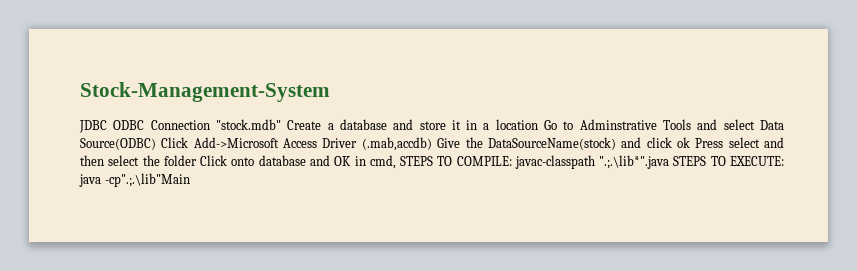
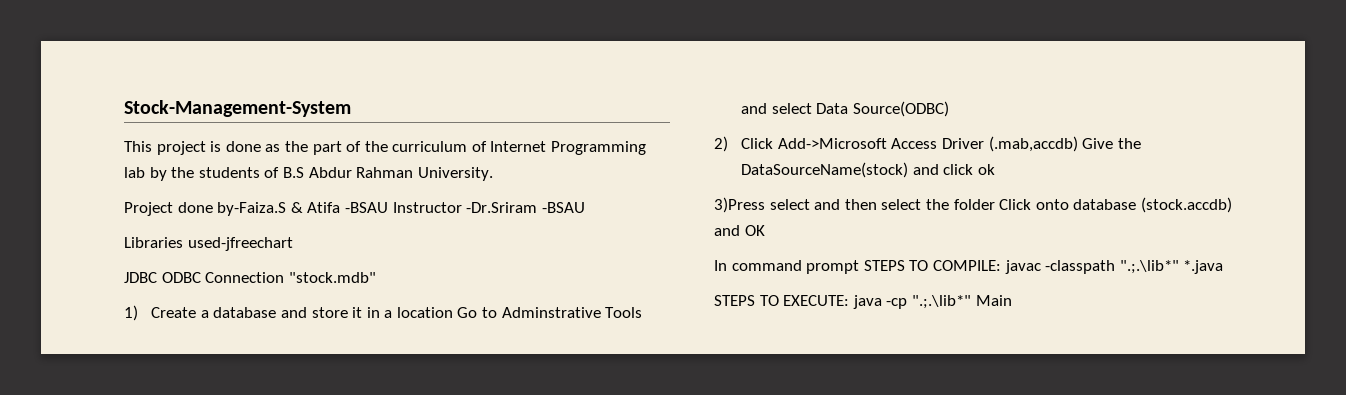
(330, 92) none -> [124,141,647,155] [124,167,493,181] [124,202,585,216] [124,237,293,251] // This project is done as the part of the curriculum of Internet Programming lab by the students of B.S Abdur Rahman University. // Project done by-Faiza.S & Atifa -BSAU Instructor -Dr.Sriram -BSAU // Libraries used-jfreechart
(281, 124) none -> [124,305,138,321] // 1)
(156, 144) none -> [714,136,728,152] // 2)
[695,138,724,148] Press -> [714,197,765,213] // 3)Press
(306, 160) none -> [1140,197,1232,213] (stock.accdb)
[354,155,670,169] in cmd, STEPS TO COMPILE: javac-classpath ".;.\lib*".java -> [714,260,1224,274] // In command prompt STEPS TO COMPILE: javac -classpath ".;.\lib*" *.java //
[104,173,190,187] -cp".;.\lib"Main -> [886,295,1012,309] -cp ".;.\lib*" Main

